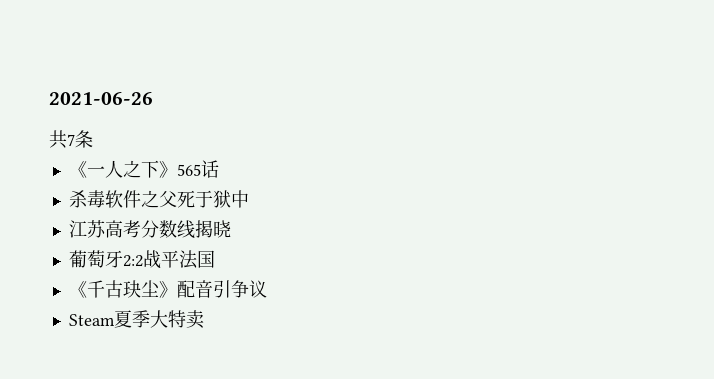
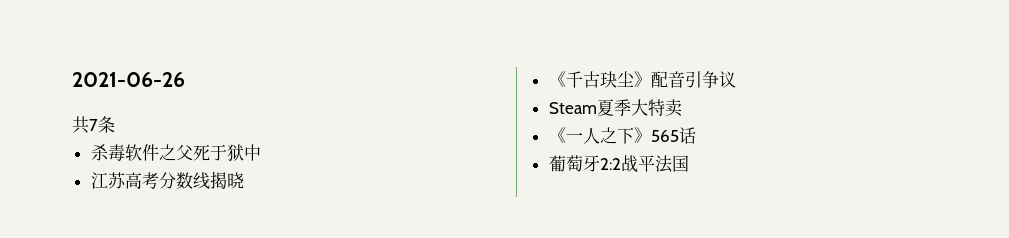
[68,160,219,178] // 《一人之下》565话 -> (115, 124) none
[68,250,215,269] // 葡萄牙2:2战平法国 -> (244, 180) none
(204, 319) none -> [548,127,696,144] [548,155,689,173] // 《一人之下》565话 // 葡萄牙2:2战平法国

